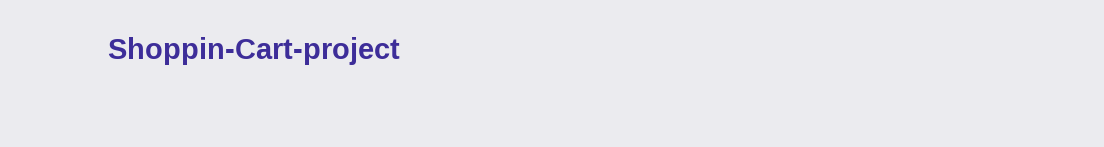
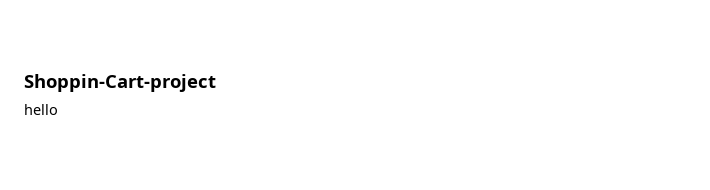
(400, 51) none -> [24,104,58,115] // hello

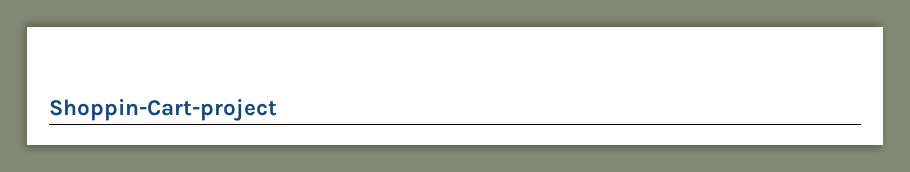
[24,104,58,115] // hello -> (277, 110) none

